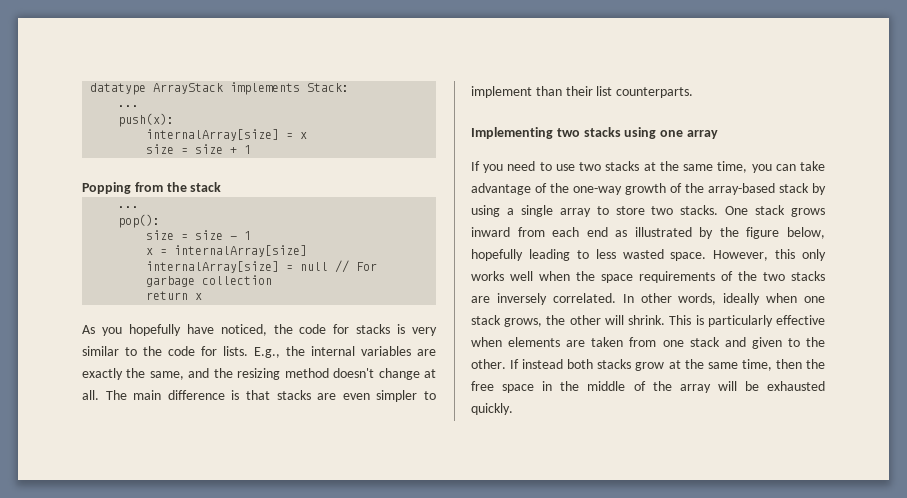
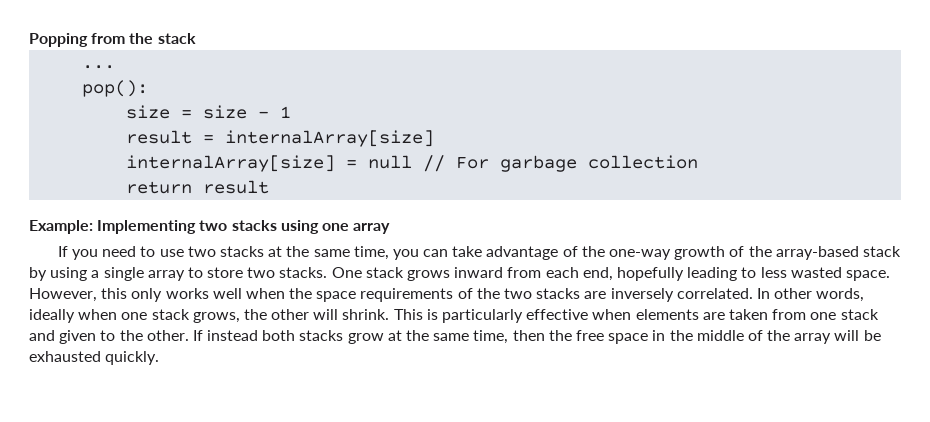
[90,82,350,95] [118,105,140,107] [118,113,175,127] [146,129,308,141] [146,144,252,154] datatype ArrayStack implements Stack: // ... // push(x): // internalArray[size] = x // size = size + 1 // -> (29, 40) none
[146,248,154,255] x -> [126,130,193,144] result
[195,293,203,300] [82,324,437,336] [82,346,436,358] [82,368,437,380] [82,390,437,402] [471,86,694,98] x // As you hopefully have noticed, the code for stacks is very similar to the code for lists. E.g., the internal variables are exactly the same, and the resizing method doesn't change at all. The main difference is that stacks are even simpler to implement than their list counterparts. // -> [203,180,270,194] [29,220,93,234] result // Example:
[586,227,825,239] end as illustrated by the figure below, -> [582,267,613,281] end,

